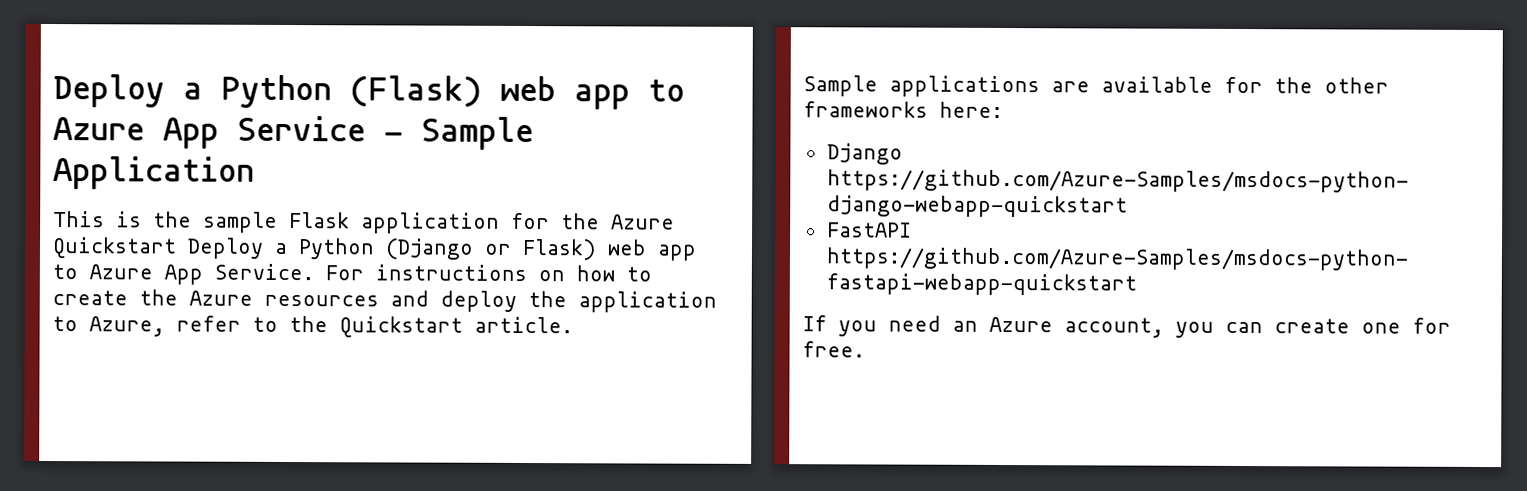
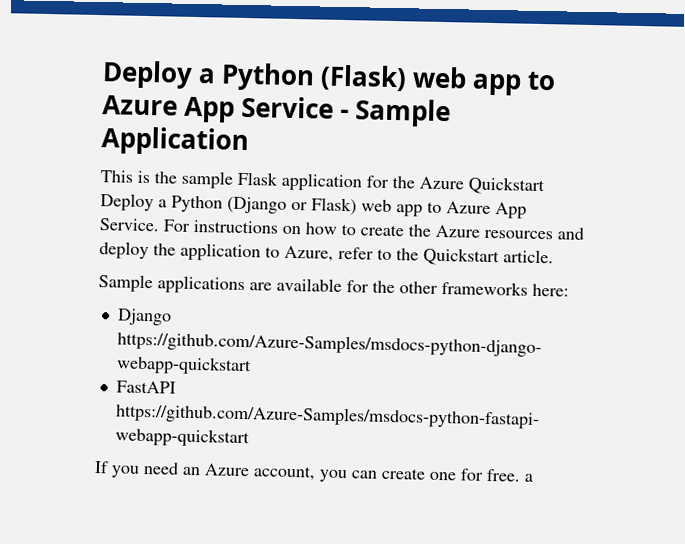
(865, 349) none -> [524,473,533,482] a

